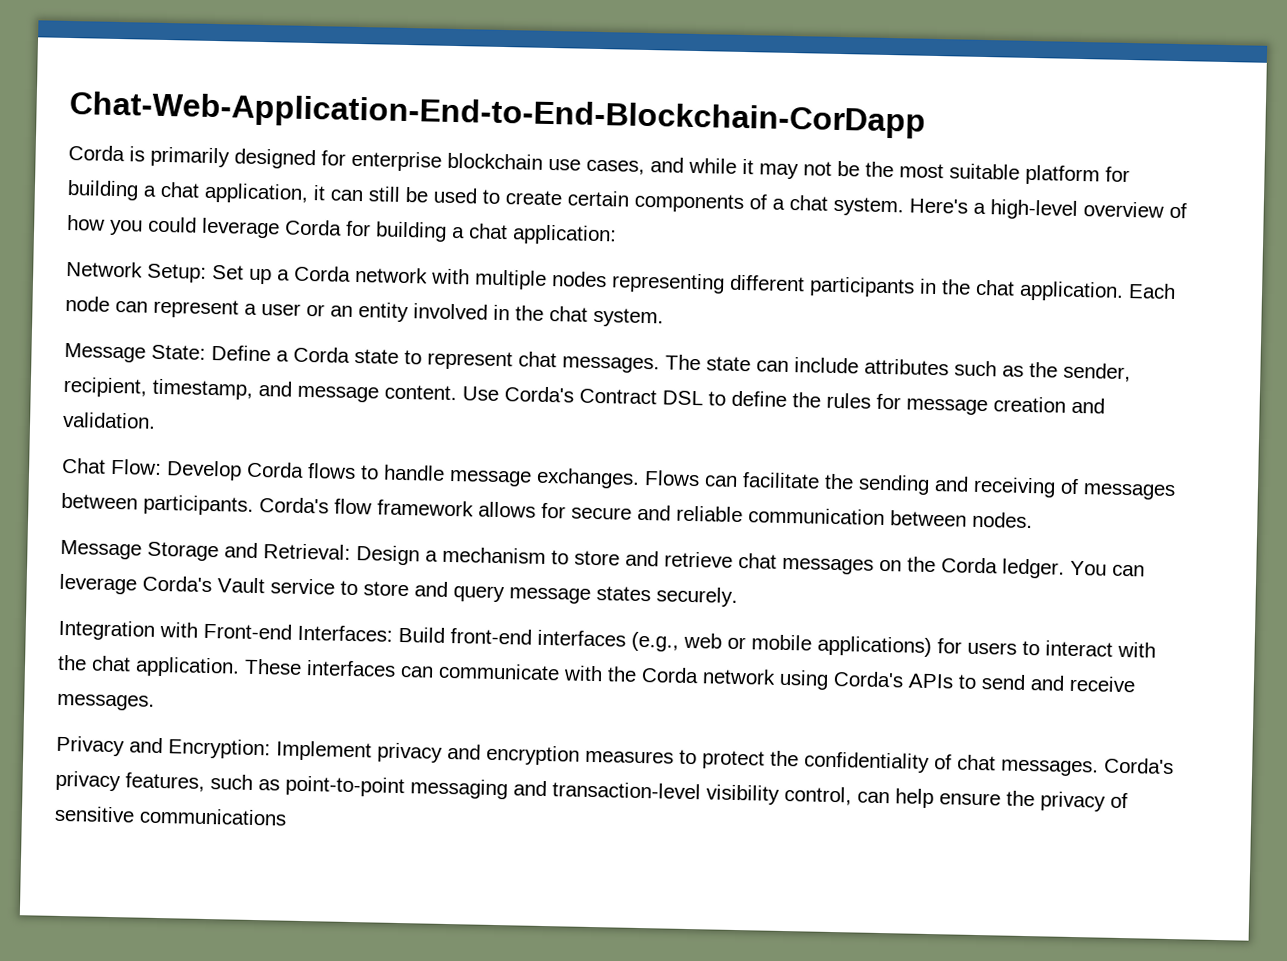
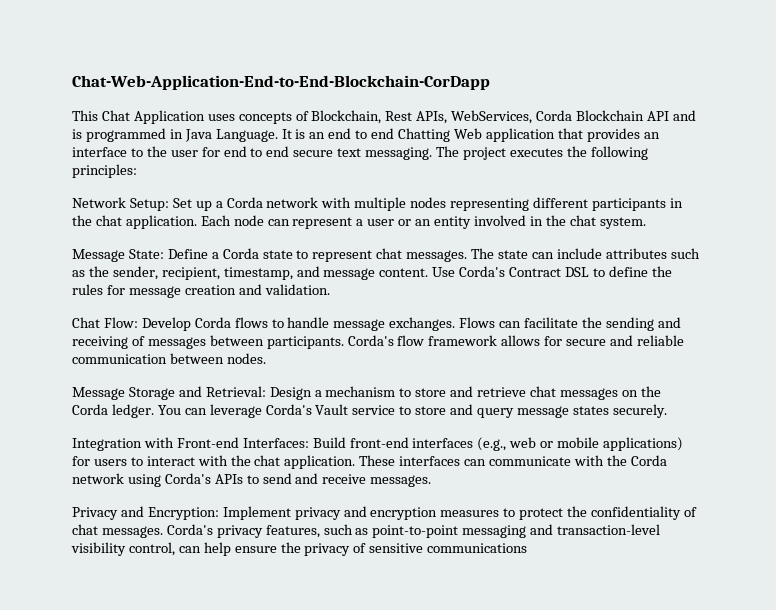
[68,144,1130,186] [67,179,1187,220] [67,214,617,246] Corda is primarily designed for enterprise blockchain use cases, and while it may not be the most suitable platform for building a chat application, it can still be used to create certain components of a chat system. Here's a high-level overview of how you could leverage Corda for building a chat application: -> [72,110,696,124] [72,128,660,142] [72,146,648,160] [72,164,137,178] This Chat Application uses concepts of Blockchain, Rest APIs, WebServices, Corda Blockchain API and is programmed in Java Language. It is an end to end Chatting Web application that provides an interface to the user for end to end secure text messaging. The project executes the following principles:

